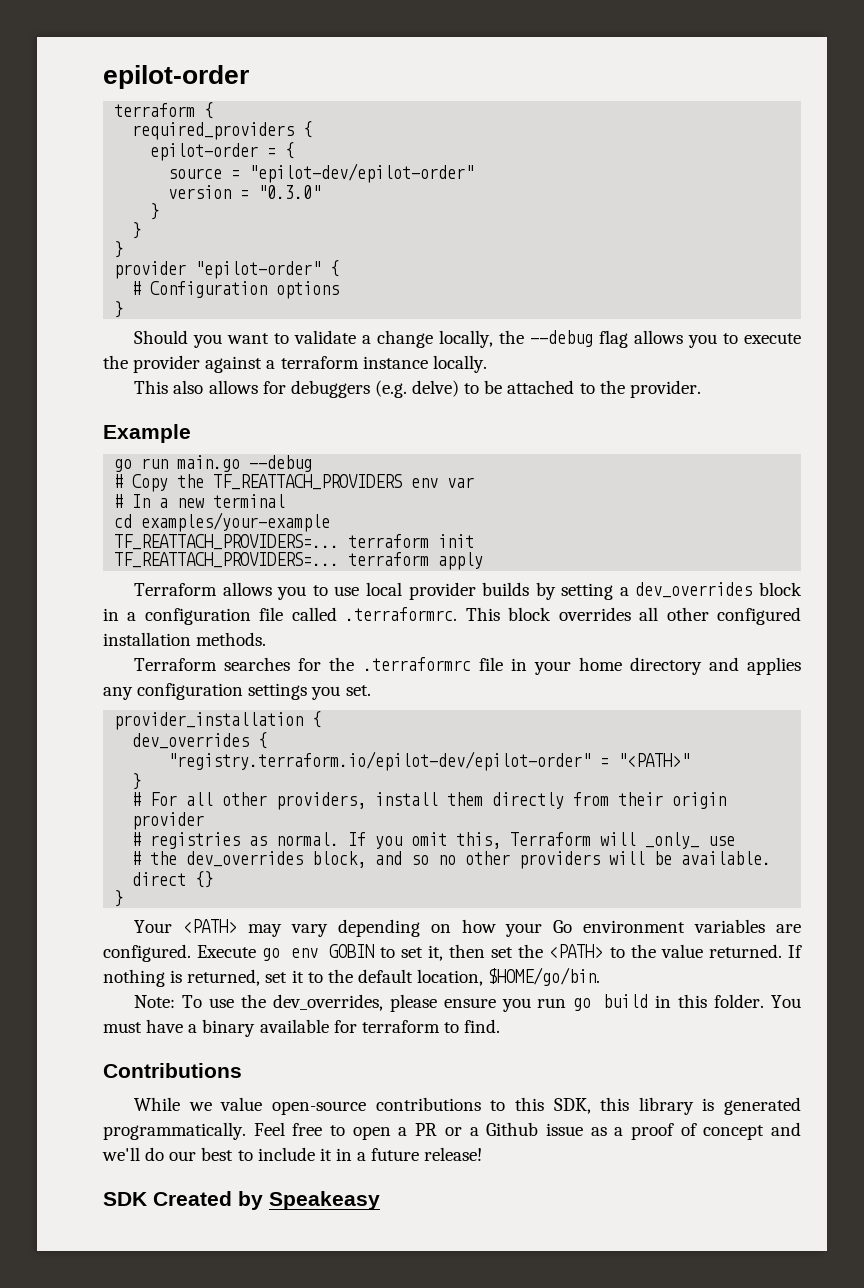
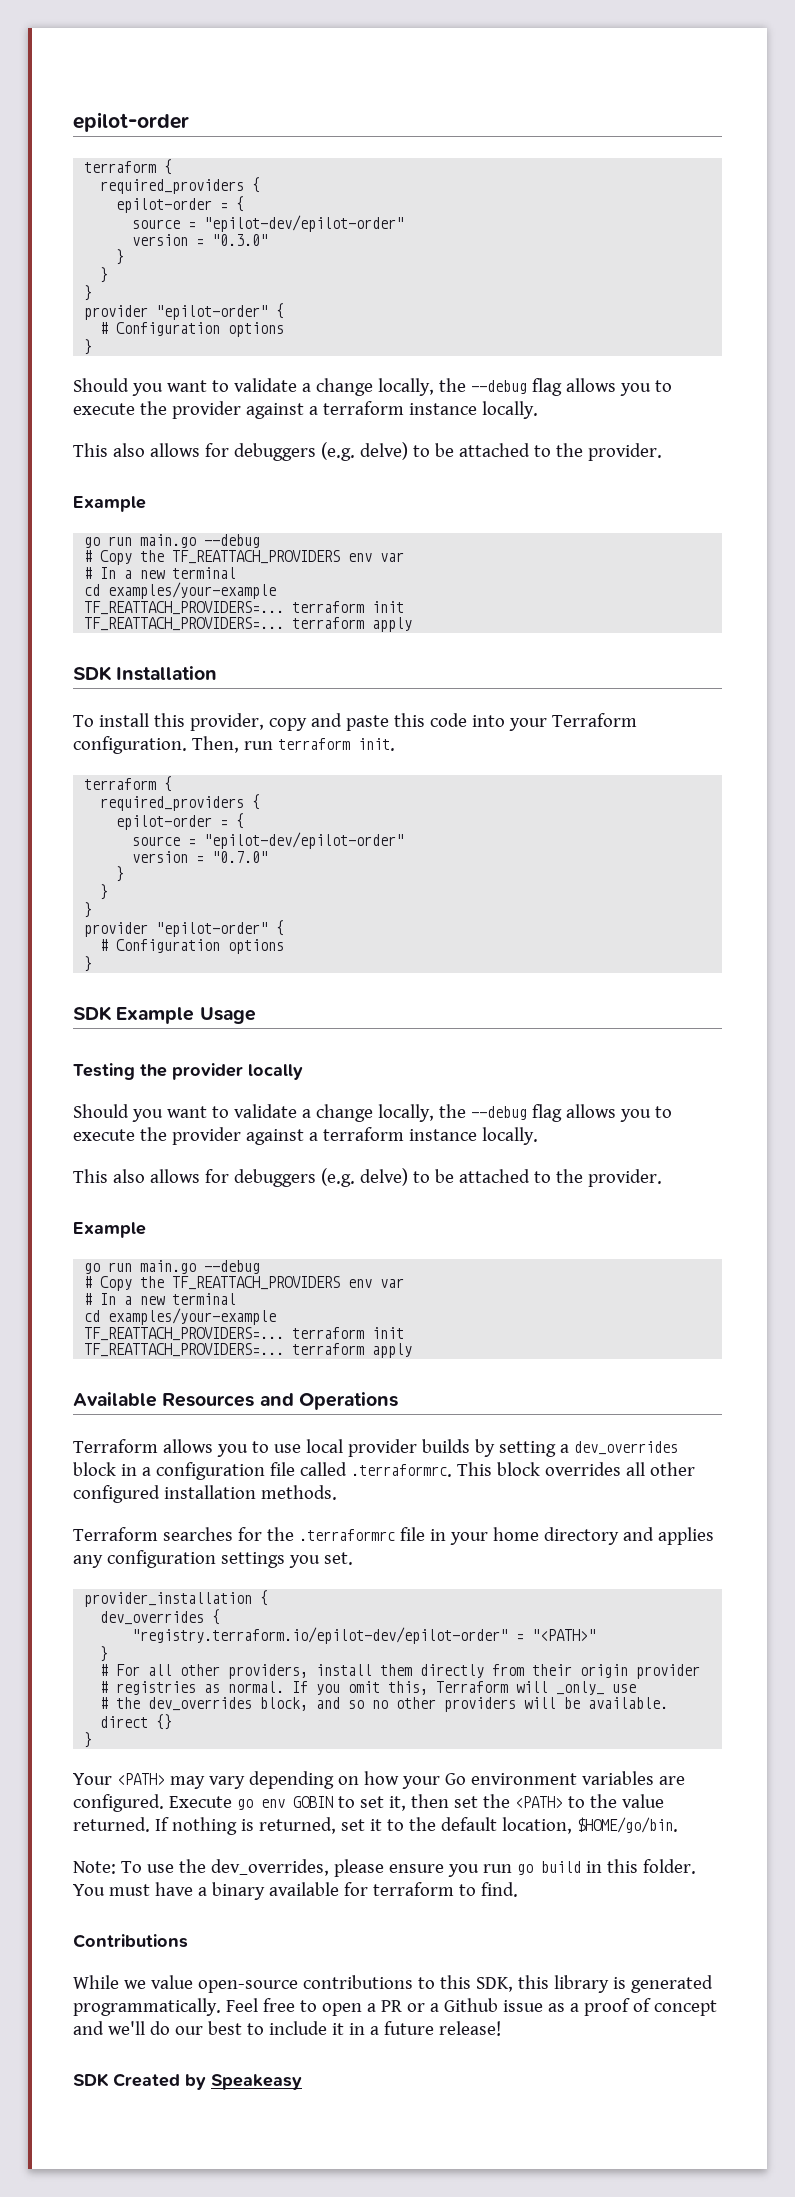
(484, 561) none -> [73,666,218,681] [73,713,637,731] [73,736,395,754] [84,776,173,792] [100,794,261,811] [116,813,245,830] [132,832,405,849] [132,851,269,863] [116,866,125,882] [100,884,109,900] [84,902,93,918] [84,920,285,937] [100,939,285,954] [84,956,93,972] [73,1006,256,1024] [73,1063,303,1080] [73,1104,672,1122] [73,1127,538,1145] [73,1168,662,1187] [73,1222,146,1238] [84,1260,261,1274] [84,1276,405,1291] [84,1293,237,1305] [84,1308,277,1325] [84,1327,405,1341] [84,1343,413,1358] [73,1392,398,1410] // SDK Installation // To install this provider, copy and paste this code into your Terraform configuration. Then, run terraform init. // terraform { // required_providers { // epilot-order = { // source = "epilot-dev/epilot-order" // version = "0.7.0" // } // } // } // provider "epilot-order" { // # Configuration options // } // SDK Example Usage // Testing the provider locally // Should you want to validate a change locally, the --debug flag allows you to execute the provider against a terraform instance locally. // This also allows for debuggers (e.g. delve) to be attached to the provider. // Example // go run main.go --debug // # Copy the TF_REATTACH_PROVIDERS env var // # In a new terminal // cd examples/your-example // TF_REATTACH_PROVIDERS=... terraform init // TF_REATTACH_PROVIDERS=... terraform apply // Available Resources and Operations

